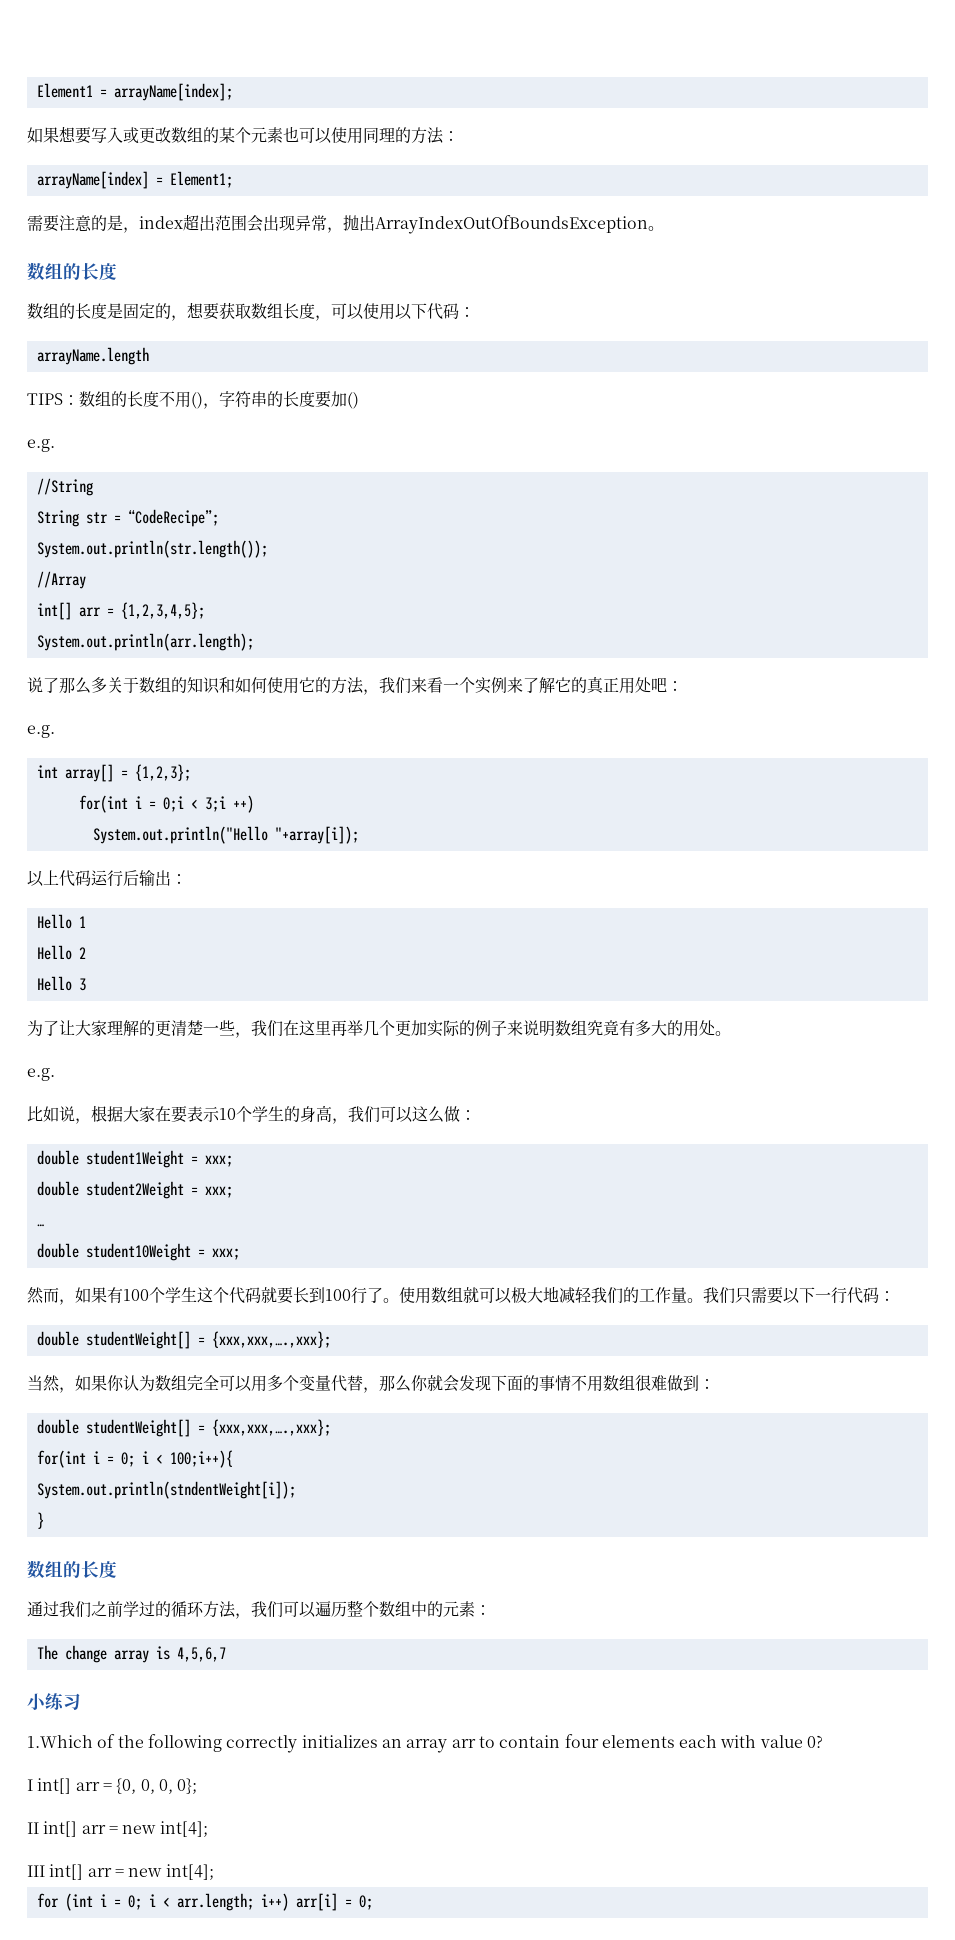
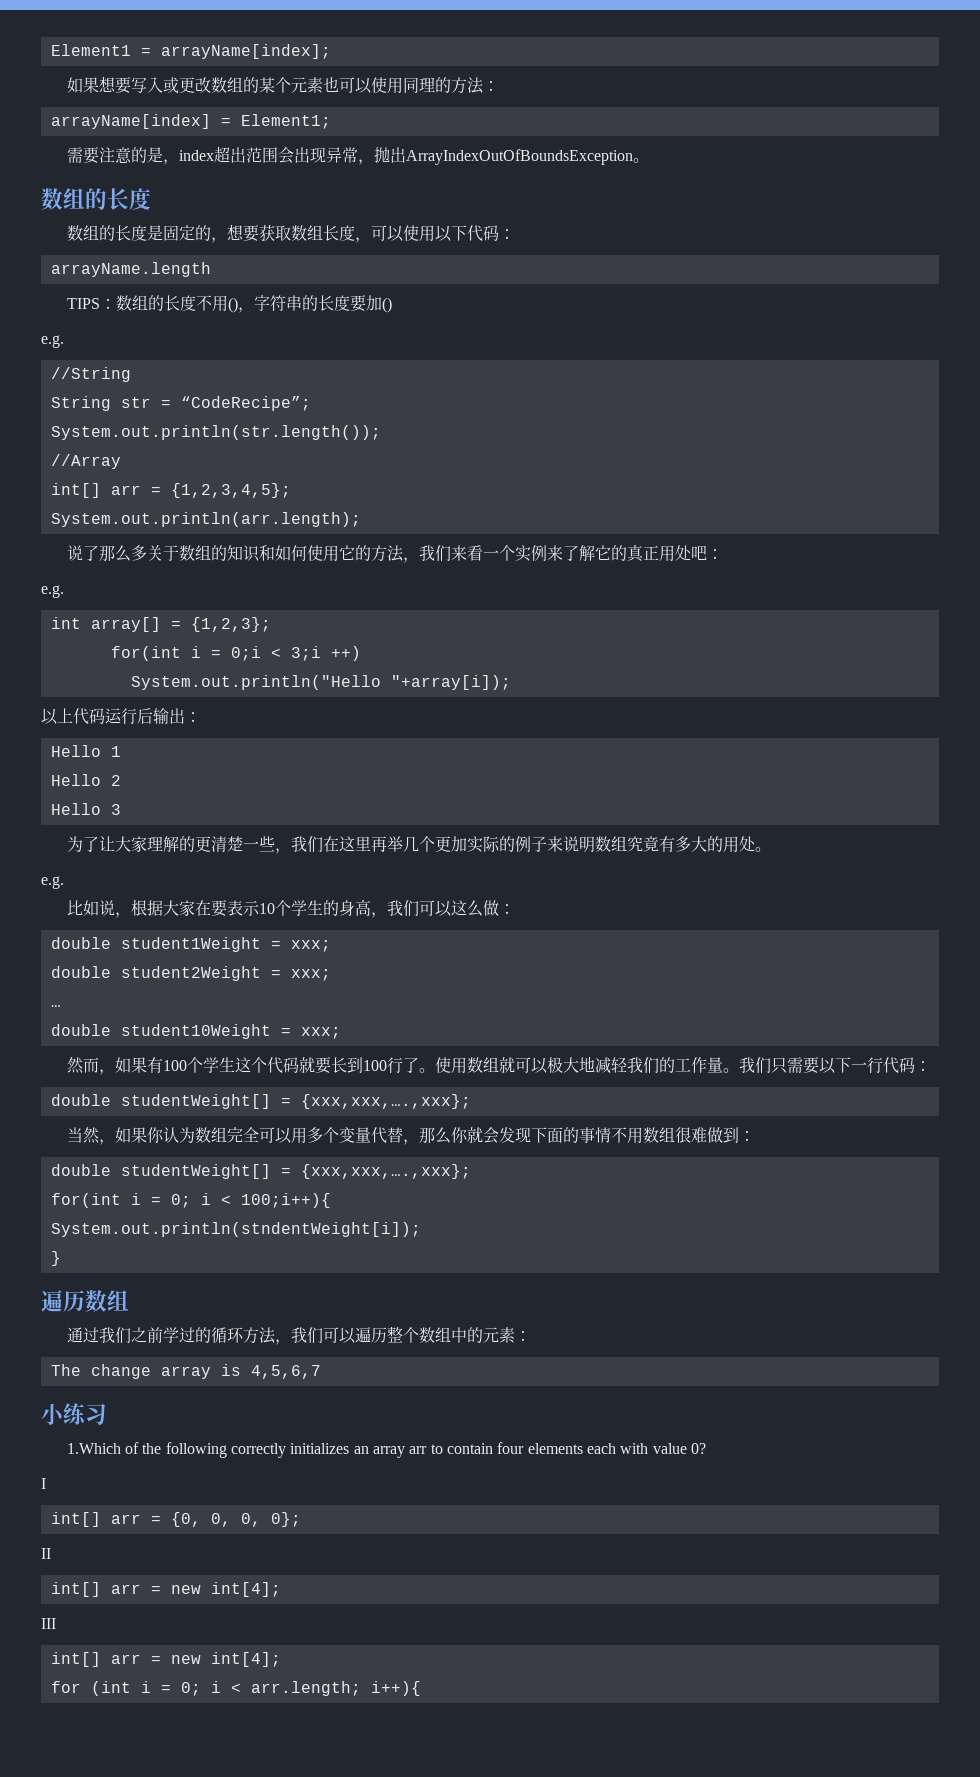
[27,1560,117,1579] 数组的长度 -> [41,1290,129,1312] 遍历数组
(33, 1785) none -> (46, 1483) //
(39, 1828) none -> (51, 1553) //
(45, 1871) none -> (56, 1623) //
[260,1893,373,1911] i++) arr[i] = 0; -> [370,1681,421,1696] i++){

